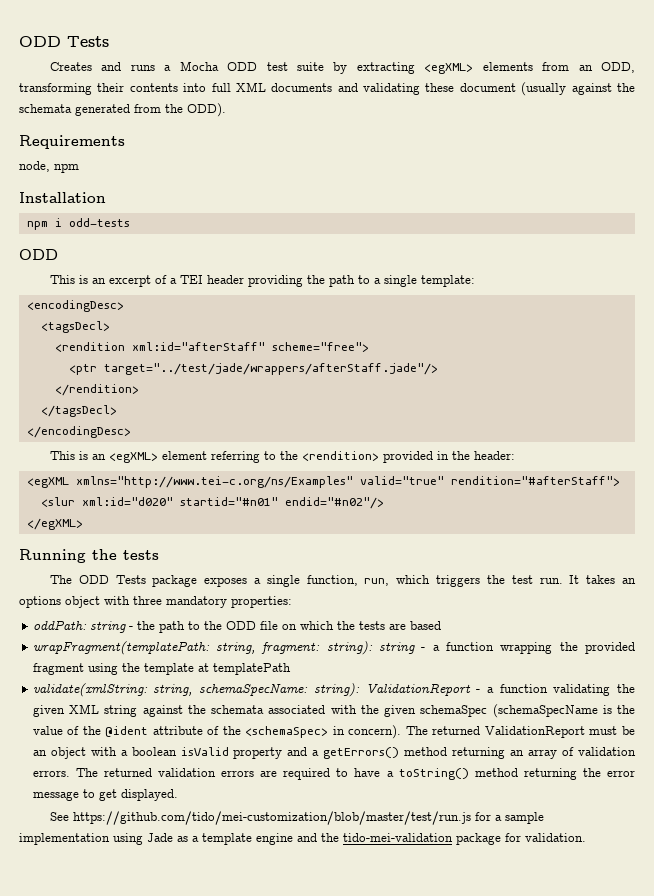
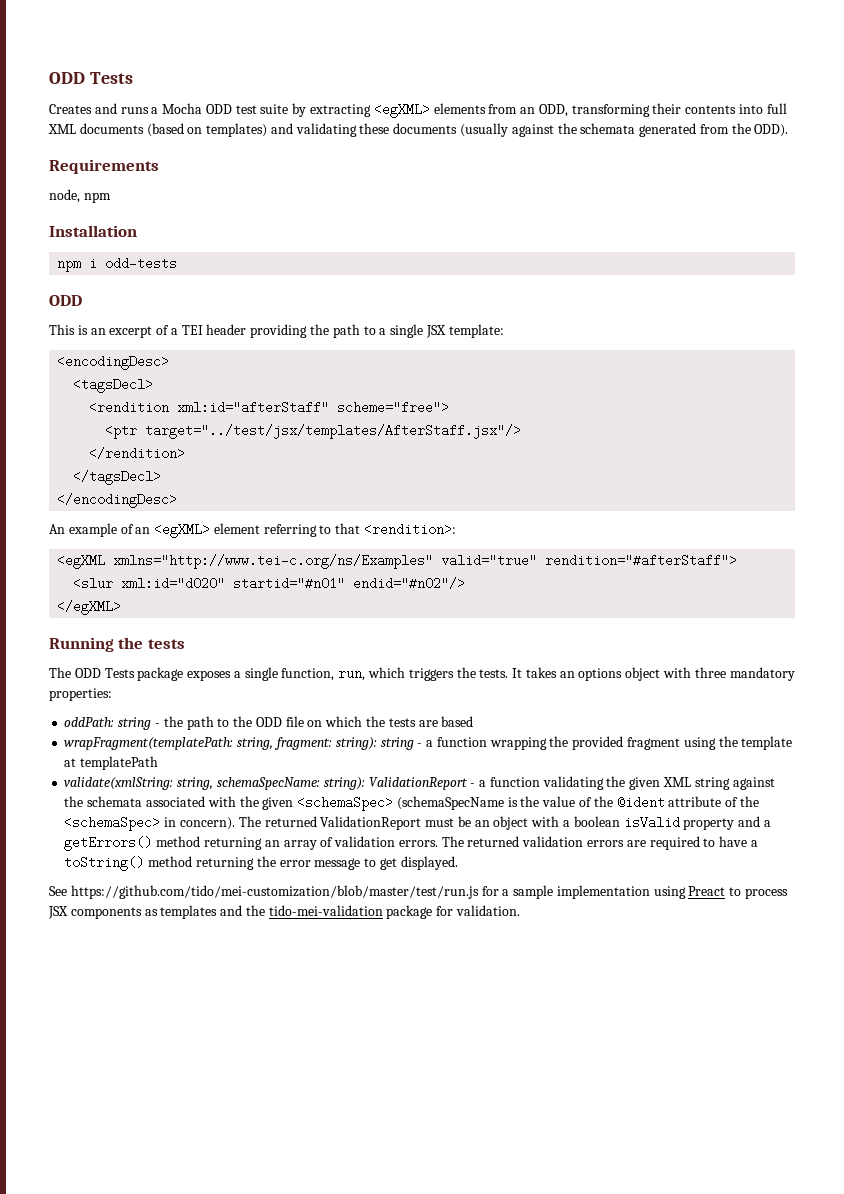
(333, 87) none -> [146,123,268,137] (based on templates)
[459,83,516,92] document -> [393,123,458,134] documents
(417, 281) none -> [425,325,446,338] JSX
[103,363,438,375] target="../test/jade/wrappers/afterStaff.jade"/> -> [145,424,522,439] target="../test/jsx/templates/AfterStaff.jsx"/>
[49,451,88,460] This is -> [49,523,134,537] An example of
[279,451,515,463] the <rendition> provided in the header: -> [335,523,457,536] that <rendition>:
[511,575,563,584] test run. -> [479,669,509,678] tests.
[420,705,488,717] schemaSpec -> [297,796,394,811] <schemaSpec>
[147,833,293,845] Jade as a template engine -> [688,886,789,899] [48,905,218,919] Preact to process JSX components as templates

